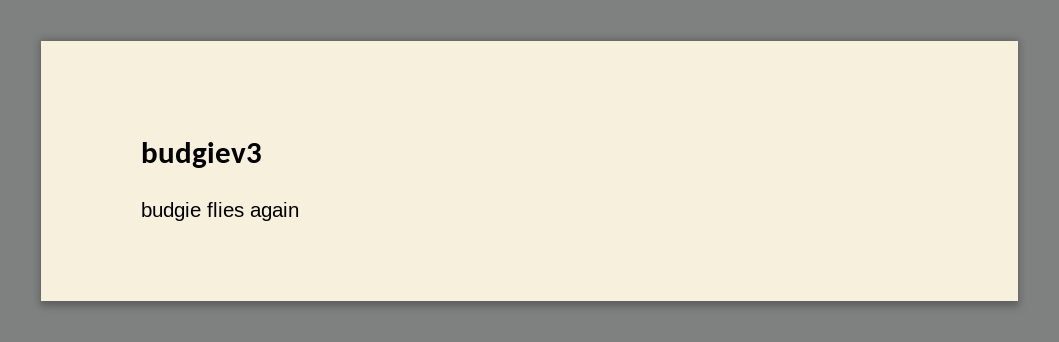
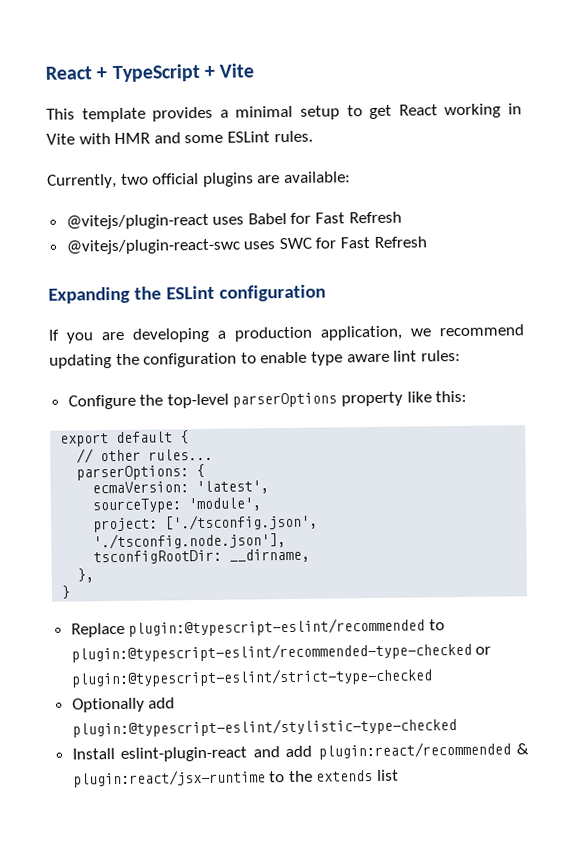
[141,142,262,168] [141,202,299,221] budgiev3 // budgie flies again -> [45,63,255,83] [46,103,523,123] [46,130,313,145] [47,171,351,189] [65,211,402,230] [65,236,427,255] [48,284,326,304] [48,324,524,344] [49,349,461,369] [67,390,468,410] [60,430,190,447] [76,448,214,464] [76,463,206,481] [92,480,270,495] [92,497,262,514] [93,513,319,533] [93,532,287,550] [93,548,311,565] [77,568,95,583] [61,585,72,599] [70,617,445,638] [70,641,492,663] [70,667,433,688] [71,697,176,713] [71,717,457,738] [71,741,529,762] [72,769,400,788] React + TypeScript + Vite // This template provides a minimal setup to get React working in Vite with HMR and some ESLint rules. // Currently, two official plugins are available: // @vitejs/plugin-react uses Babel for Fast Refresh // @vitejs/plugin-react-swc uses SWC for Fast Refresh // Expanding the ESLint configuration // If you are developing a production application, we recommend updating the configuration to enable type aware lint rules: // Configure the top-level parserOptions property like this: // export default { // // other rules... // parserOptions: { // ecmaVersion: 'latest', // sourceType: 'module', // project: ['./tsconfig.json', './tsconfig.node.json'], // tsconfigRootDir: __dirname, // }, // } // Replace plugin:@typescript-eslint/recommended to plugin:@typescript-eslint/recommended-type-checked or plugin:@typescript-eslint/strict-type-checked // Optionally add plugin:@typescript-eslint/stylistic-type-checked // Install eslint-plugin-react and add plugin:react/recommended & plugin:react/jsx-runtime to the extends list

